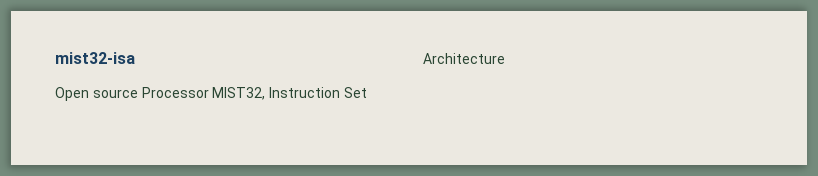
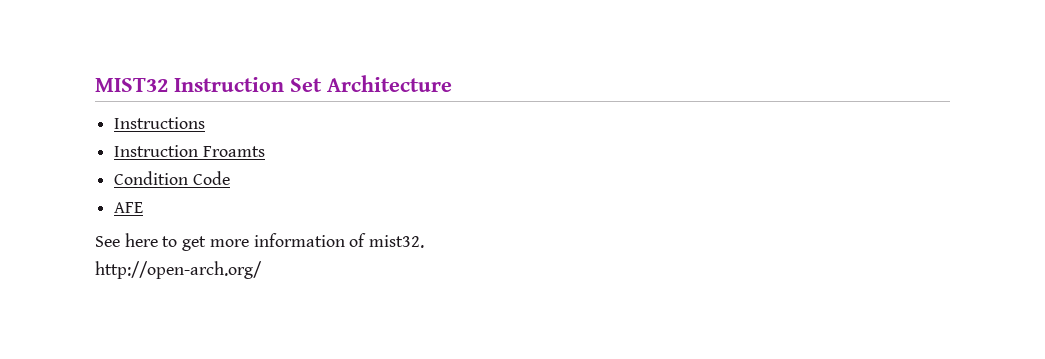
[55,52,135,64] [55,87,367,101] [423,53,505,64] mist32-isa // Open source Processor MIST32, Instruction Set Architecture -> [95,75,452,92] [114,117,206,129] [114,145,265,157] [114,171,230,185] [114,202,144,213] [95,233,425,251] [95,261,262,279] MIST32 Instruction Set Architecture // Instructions // Instruction Froamts // Condition Code // AFE // See here to get more information of mist32. // http://open-arch.org/

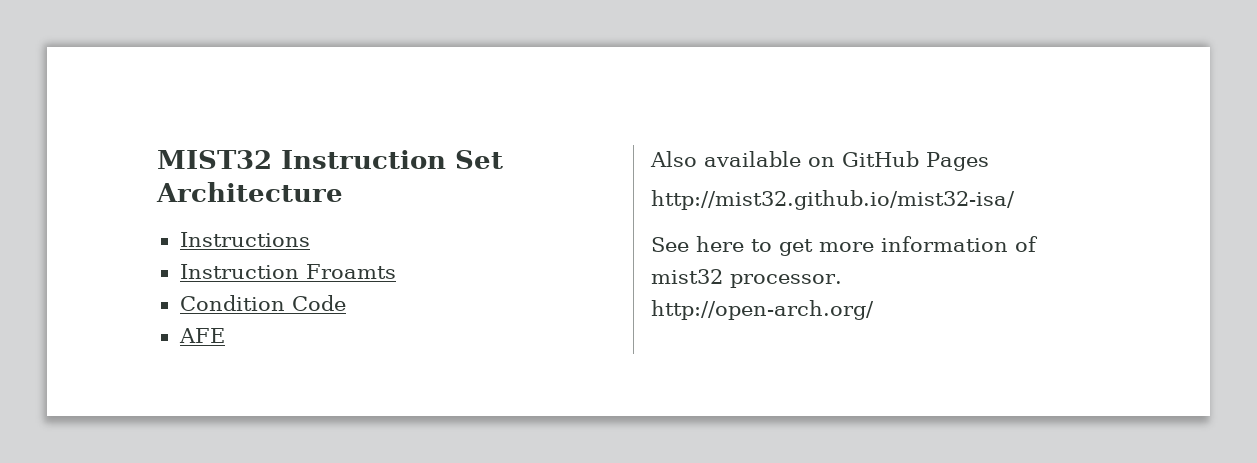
(144, 207) none -> [650,151,989,171] [651,190,1015,210] // Also available on GitHub Pages // http://mist32.github.io/mist32-isa/
[369,235,425,248] mist32. -> [651,269,842,288] mist32 processor.

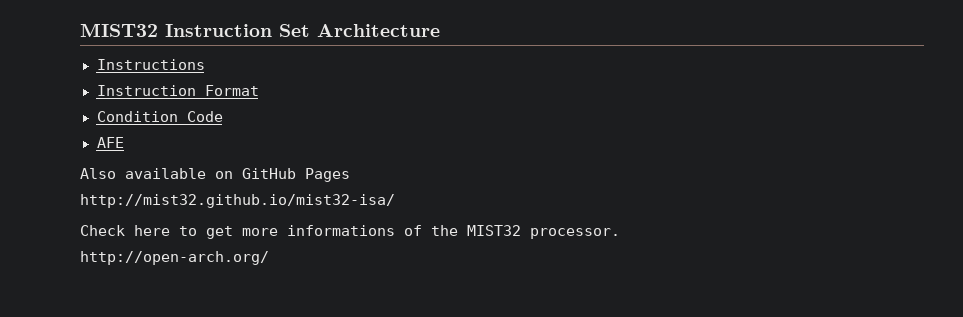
[305,264,396,279] Froamts -> [204,85,259,96] Format
[651,237,689,252] See -> [80,225,125,236] Check
[881,236,1038,252] [651,269,723,284] information of mist32 -> [287,225,521,236] informations of the MIST32

